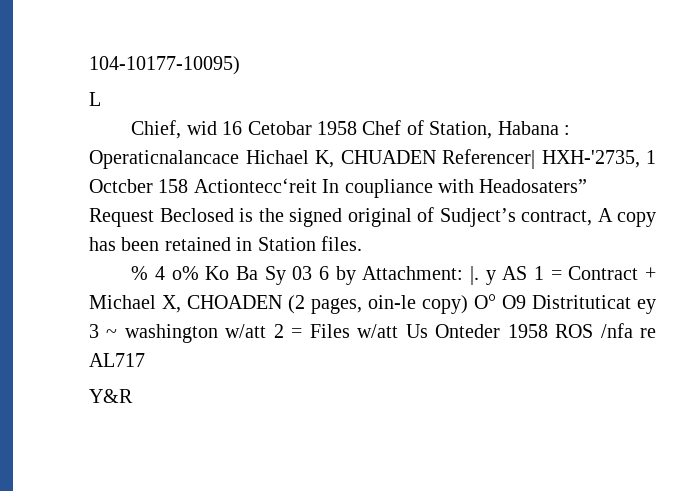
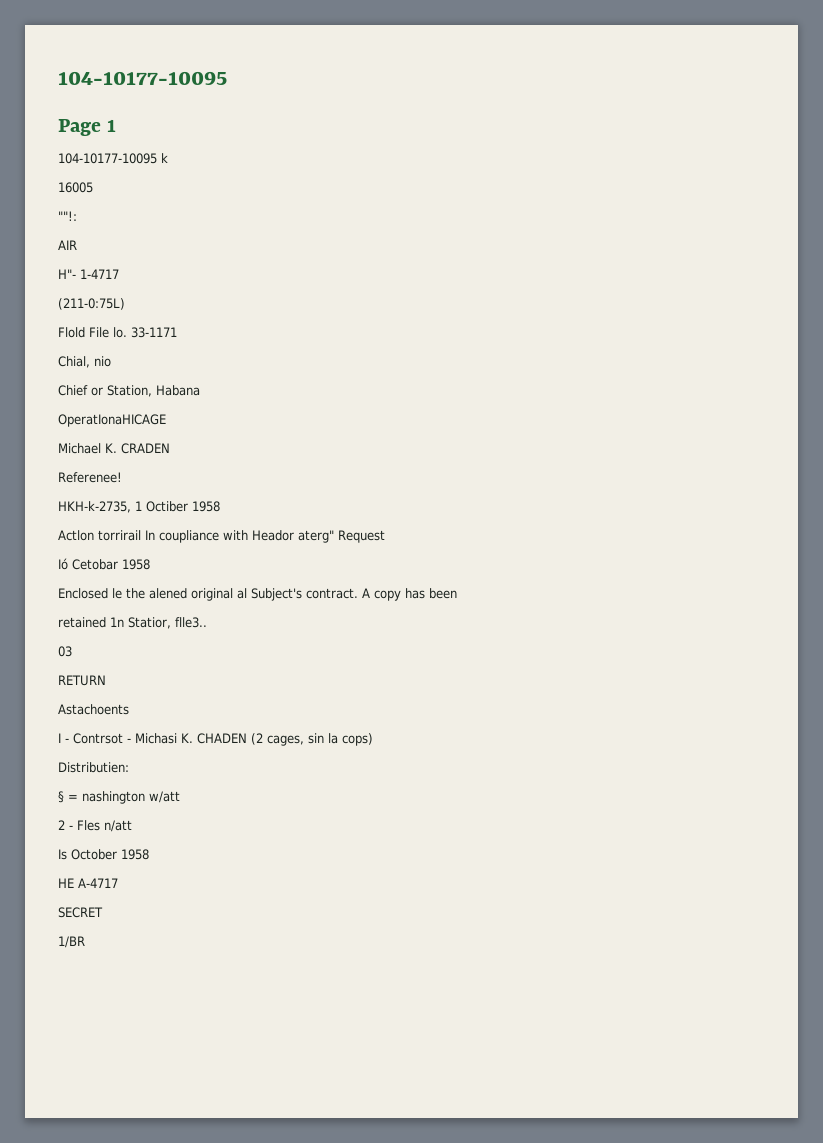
[89,56,240,75] [89,92,101,106] [131,120,570,139] [89,149,656,169] [89,178,317,193] 104-10177-10095) // L // Chief, wid 16 Cetobar 1958 Chef of Station, Habana : Operaticnalancace Hichael K, CHUADEN Referencer| HXH-'2735, 1 Octcber 158 Actiontecc‘reit -> [58,71,227,85] [58,119,117,136] [58,153,168,164] [58,182,93,193] [58,211,77,221] [58,240,77,250] [58,269,119,279] [58,298,125,310] [58,327,177,338] [58,356,111,368] [58,385,200,397] [58,414,166,427] [58,443,170,454] [58,472,122,483] [58,501,220,513] [58,530,141,541] 104-10177-10095 // Page 1 // 104-10177-10095 k // 16005 // ""!: // AIR // H"- 1-4717 // (211-0:75L) // Flold File lo. 33-1171 // Chial, nio // Chief or Station, Habana // OperatIonaHICAGE // Michael K. CRADEN // Referenee! // HKH-k-2735, 1 Octiber 1958 // Actlon torrirail
[479,179,588,193] Headosaters” -> [252,530,334,543] Heador aterg"
[159,207,656,227] [89,236,362,251] [131,266,656,285] [89,294,656,314] [89,323,656,343] [89,353,145,367] [89,389,133,403] Beclosed is the signed original of Sudject’s contract, A copy has been retained in Station files. // % 4 o% Ko Ba Sy 03 6 by Attachment: |. y AS 1 = Contract + Michael X, CHOADEN (2 pages, oin-le copy) O° O9 Distrituticat ey 3 ~ washington w/att 2 = Files w/att Us Onteder 1958 ROS /nfa re AL717 // Y&R -> [58,558,150,570] [58,588,457,601] [58,617,207,629] [58,646,72,657] [58,675,106,686] [58,704,129,715] [58,733,373,746] [58,762,129,773] [58,791,180,804] [58,820,132,832] [58,849,149,860] [58,878,118,888] [58,907,103,918] [58,936,85,948] // Ió Cetobar 1958 // Enclosed le the alened original al Subject's contract. A copy has been // retained 1n Statior, flle3.. // 03 // RETURN // Astachoents // I - Contrsot - Michasi K. CHADEN (2 cages, sin la cops) // Distributien: // § = nashington w/att // 2 - Fles n/att // Is October 1958 // HE A-4717 // SECRET // 1/BR

